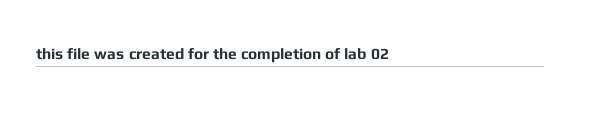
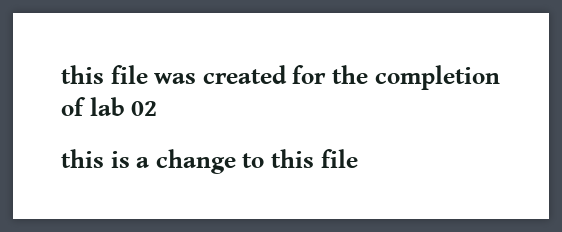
(389, 54) none -> [61,149,358,174] // this is a change to this file

